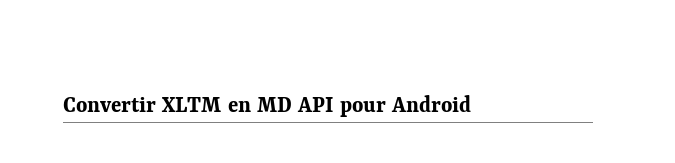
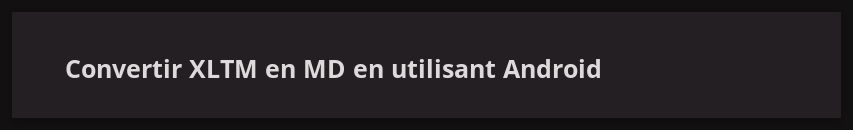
[297,97,386,117] API pour -> [353,59,496,78] en utilisant

